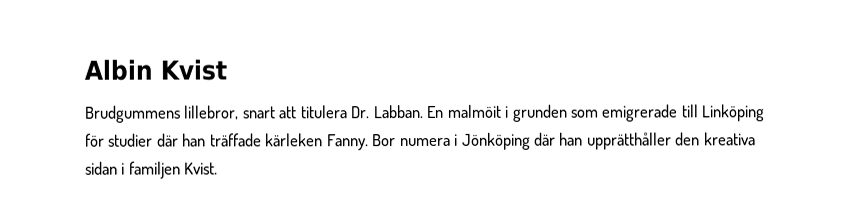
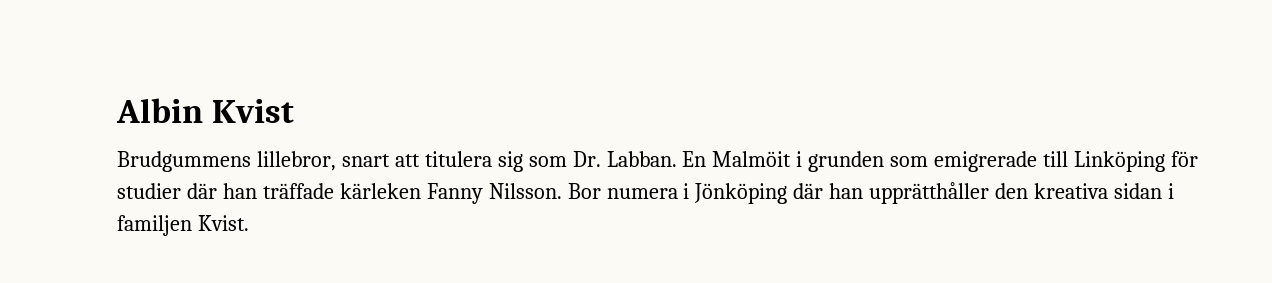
(348, 112) none -> [497,151,567,172] sig som
[446,104,502,118] malmöit -> [712,151,792,167] Malmöit
[326,134,369,151] Fanny. -> [426,183,562,204] Fanny Nilsson.

